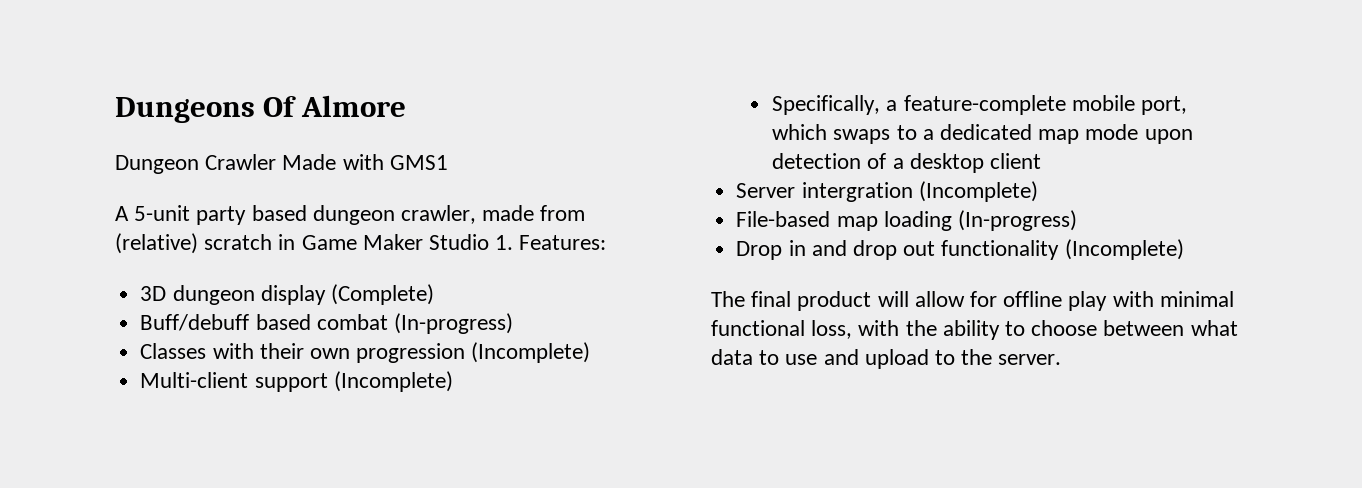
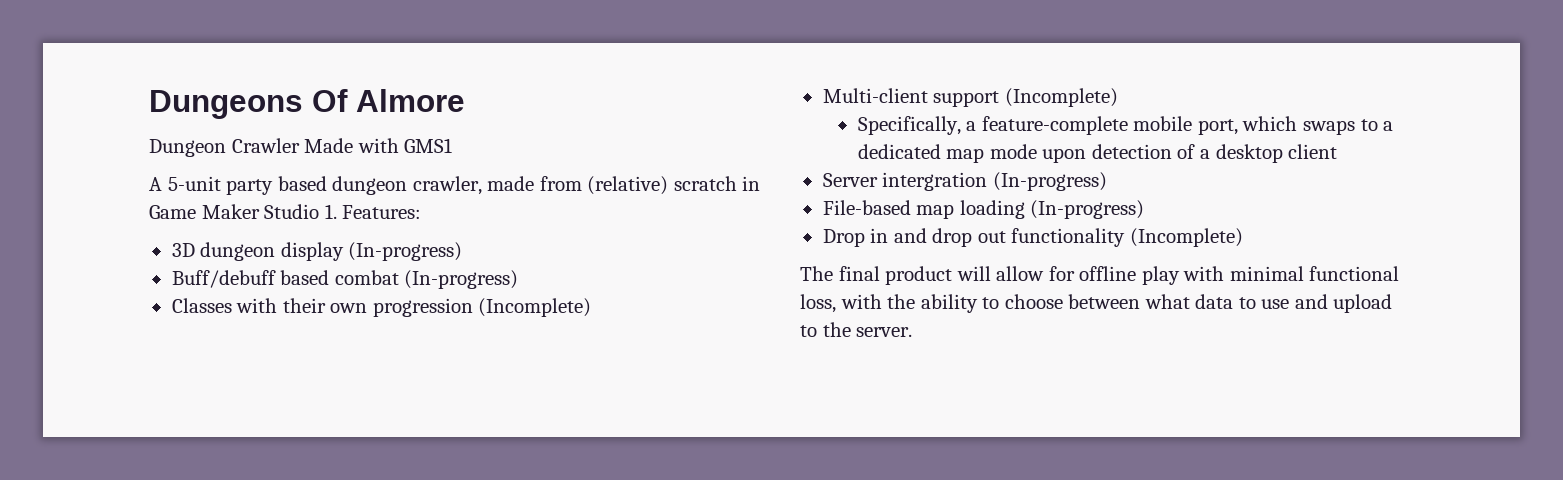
[330,284,434,305] (Complete) -> [348,242,463,261] (In-progress)
[918,181,1038,202] (Incomplete) -> [992,172,1107,191] (In-progress)

